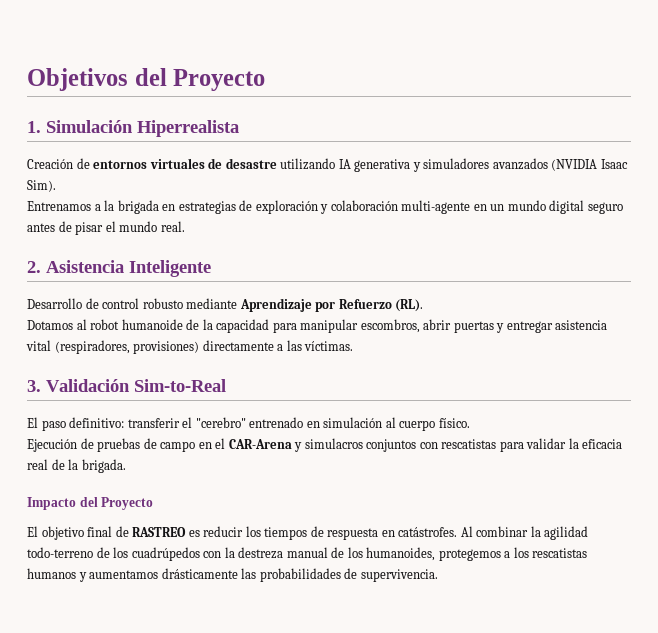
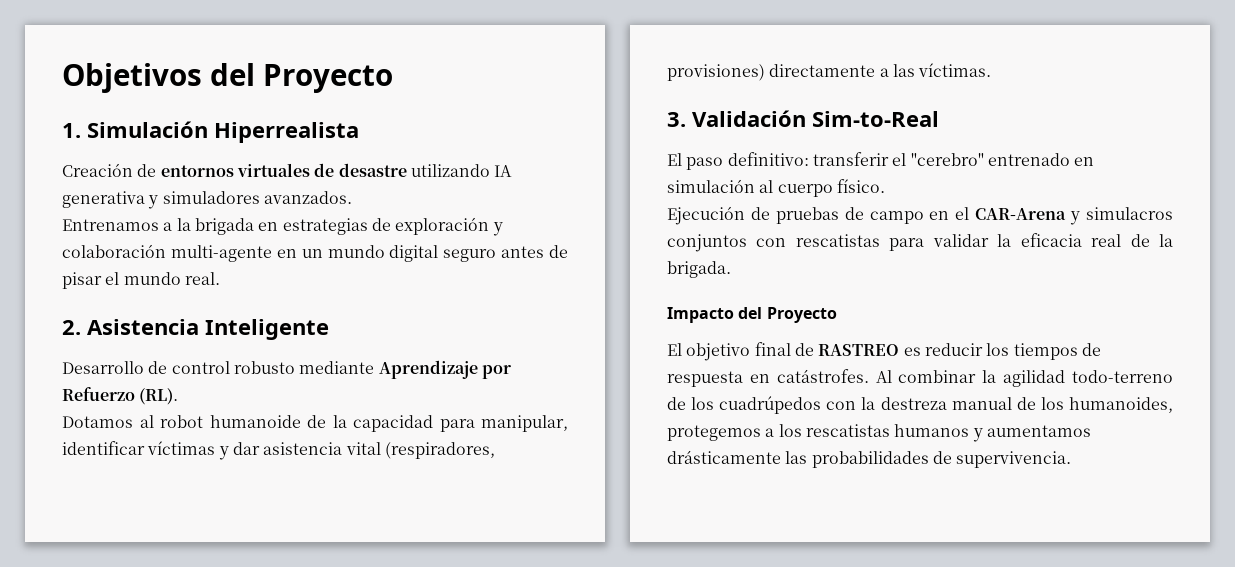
[492,158,628,171] [27,180,56,192] avanzados (NVIDIA Isaac Sim). -> [263,191,352,204] avanzados.
[300,319,553,333] manipular escombros, abrir puertas y entregar -> [481,415,568,432] [62,441,260,460] manipular, identificar víctimas y dar

